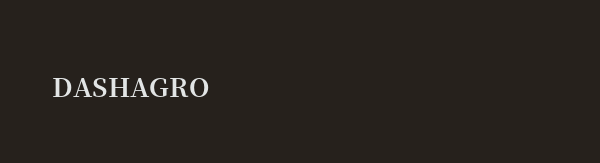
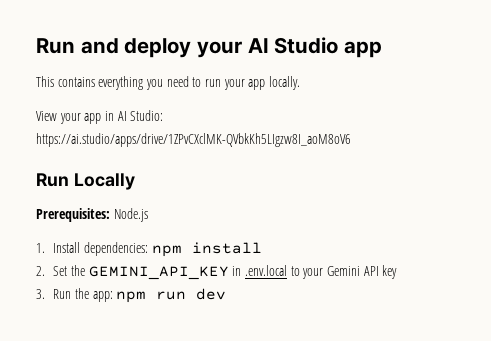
[52,78,209,97] DASHAGRO -> [36,37,383,58] [36,76,300,90] [36,110,164,124] [36,133,351,147] [36,173,135,190] [36,208,148,222] [36,242,262,257] [36,265,398,280] [36,288,227,303] Run and deploy your AI Studio app // This contains everything you need to run your app locally. // View your app in AI Studio: https://ai.studio/apps/drive/1ZPvCXclMK-QVbkKh5LIgzw8I_aoM8oV6 // Run Locally // Prerequisites: Node.js // 1. Install dependencies: npm install // 2. Set the GEMINI_API_KEY in .env.local to your Gemini API key // 3. Run the app: npm run dev

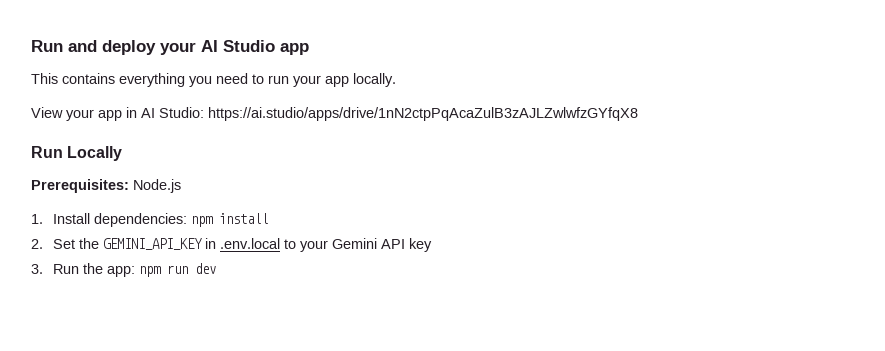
[36,133,351,147] https://ai.studio/apps/drive/1ZPvCXclMK-QVbkKh5LIgzw8I_aoM8oV6 -> [208,107,638,121] https://ai.studio/apps/drive/1nN2ctpPqAcaZulB3zAJLZwlwfzGYfqX8

